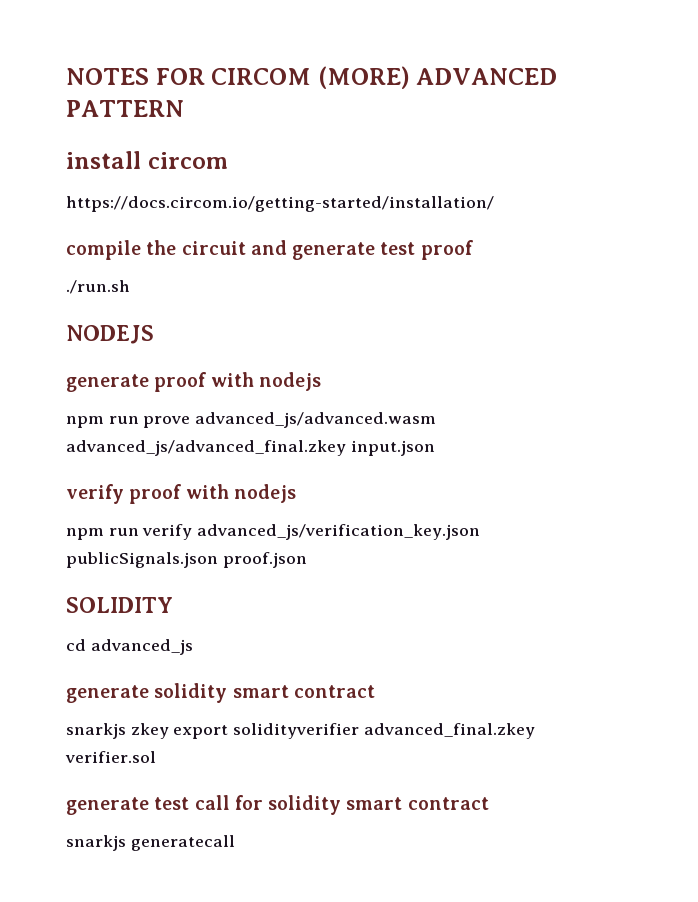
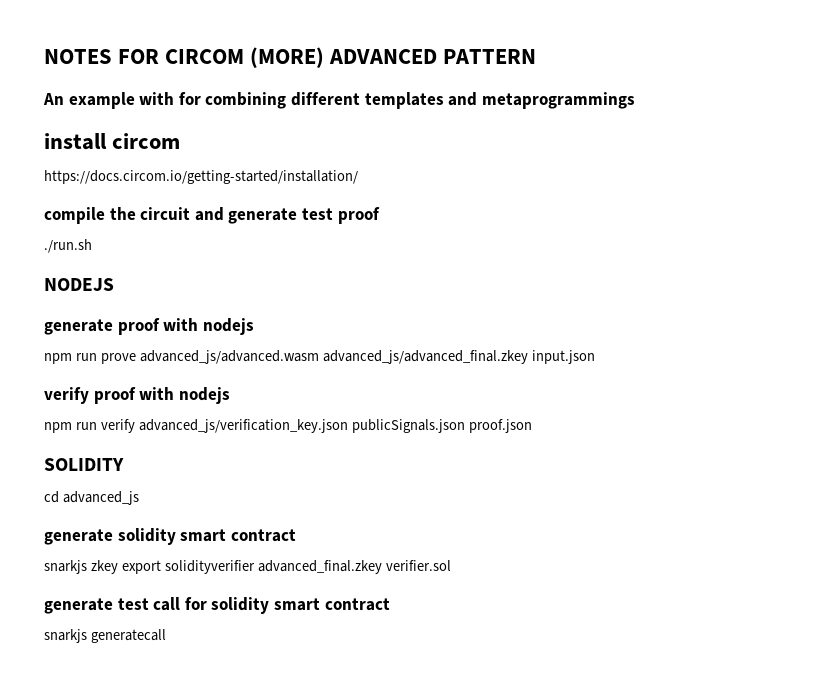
(184, 108) none -> [43,92,635,109] // An example with for combining different templates and metaprogrammings

